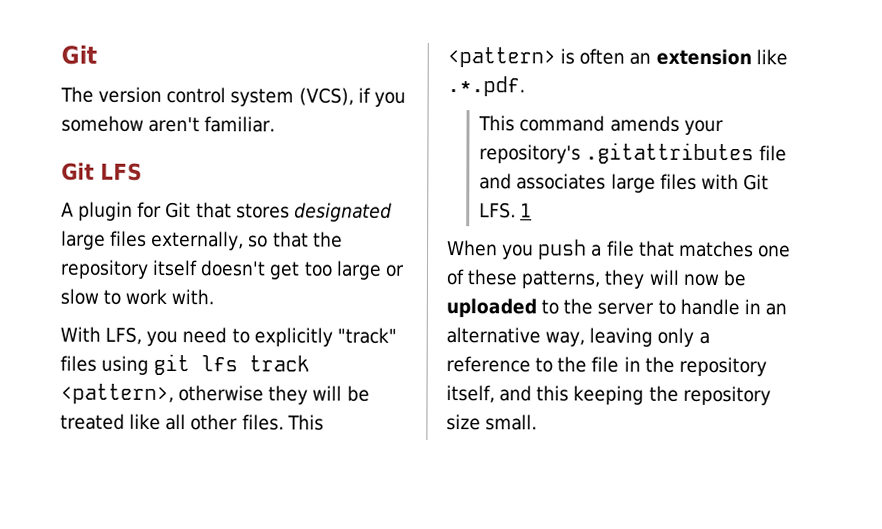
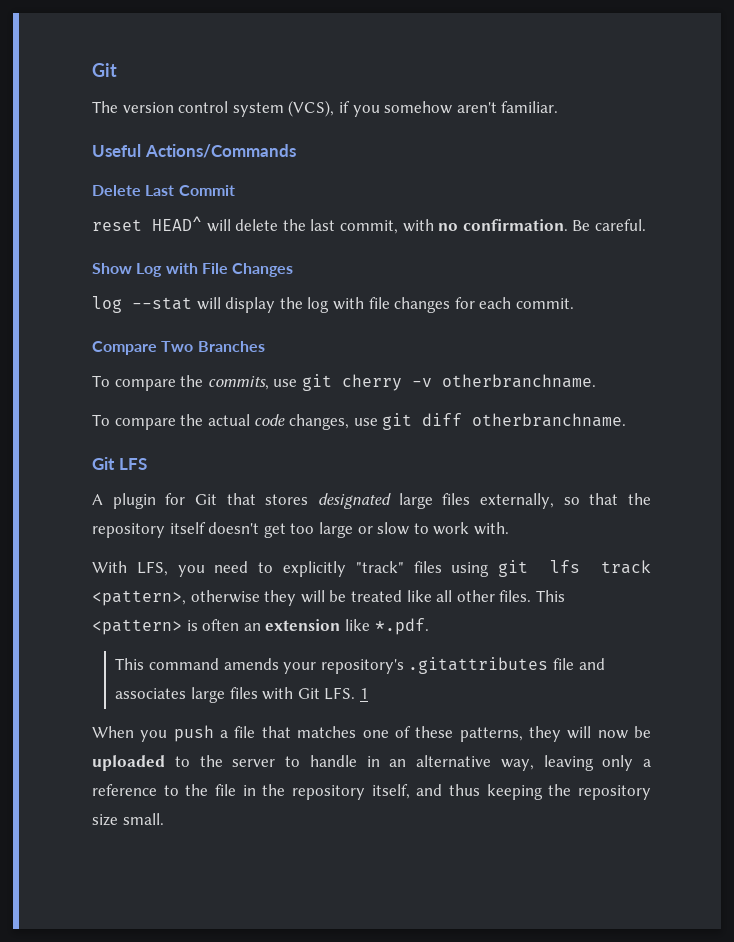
(276, 124) none -> [92,144,296,158] [92,185,235,196] [92,216,646,234] [92,263,294,277] [92,296,574,313] [92,341,265,355] [92,374,596,391] [92,413,627,430] // Useful Actions/Commands // Delete Last Commit // reset HEAD^ will delete the last commit, with no confirmation. Be careful. // Show Log with File Changes // log --stat will display the log with file changes for each commit. // Compare Two Branches // To compare the commits, use git cherry -v otherbranchname. // To compare the actual code changes, use git diff otherbranchname.
[447,76,525,97] .*.pdf. -> [374,618,429,635] *.pdf.
[536,385,570,402] this -> [449,784,480,796] thus

